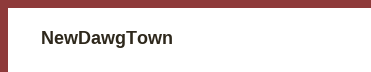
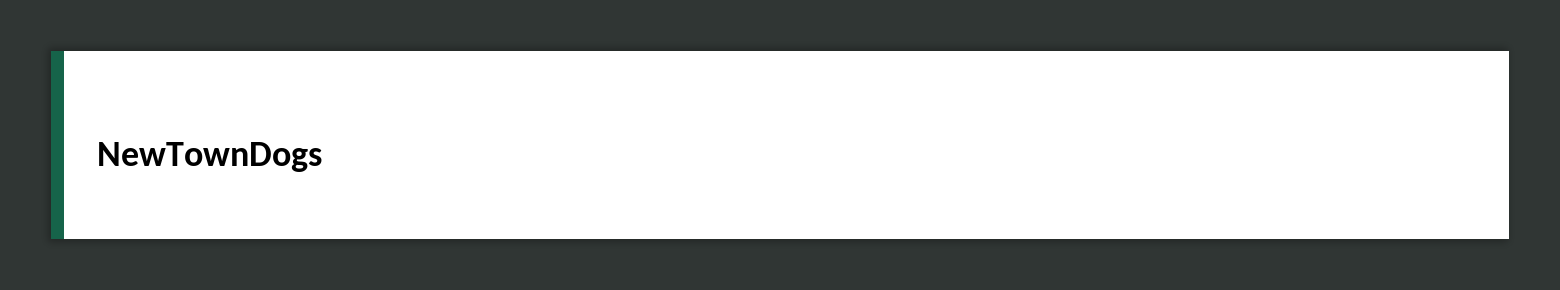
[41,31,173,48] NewDawgTown -> [97,142,322,172] NewTownDogs

